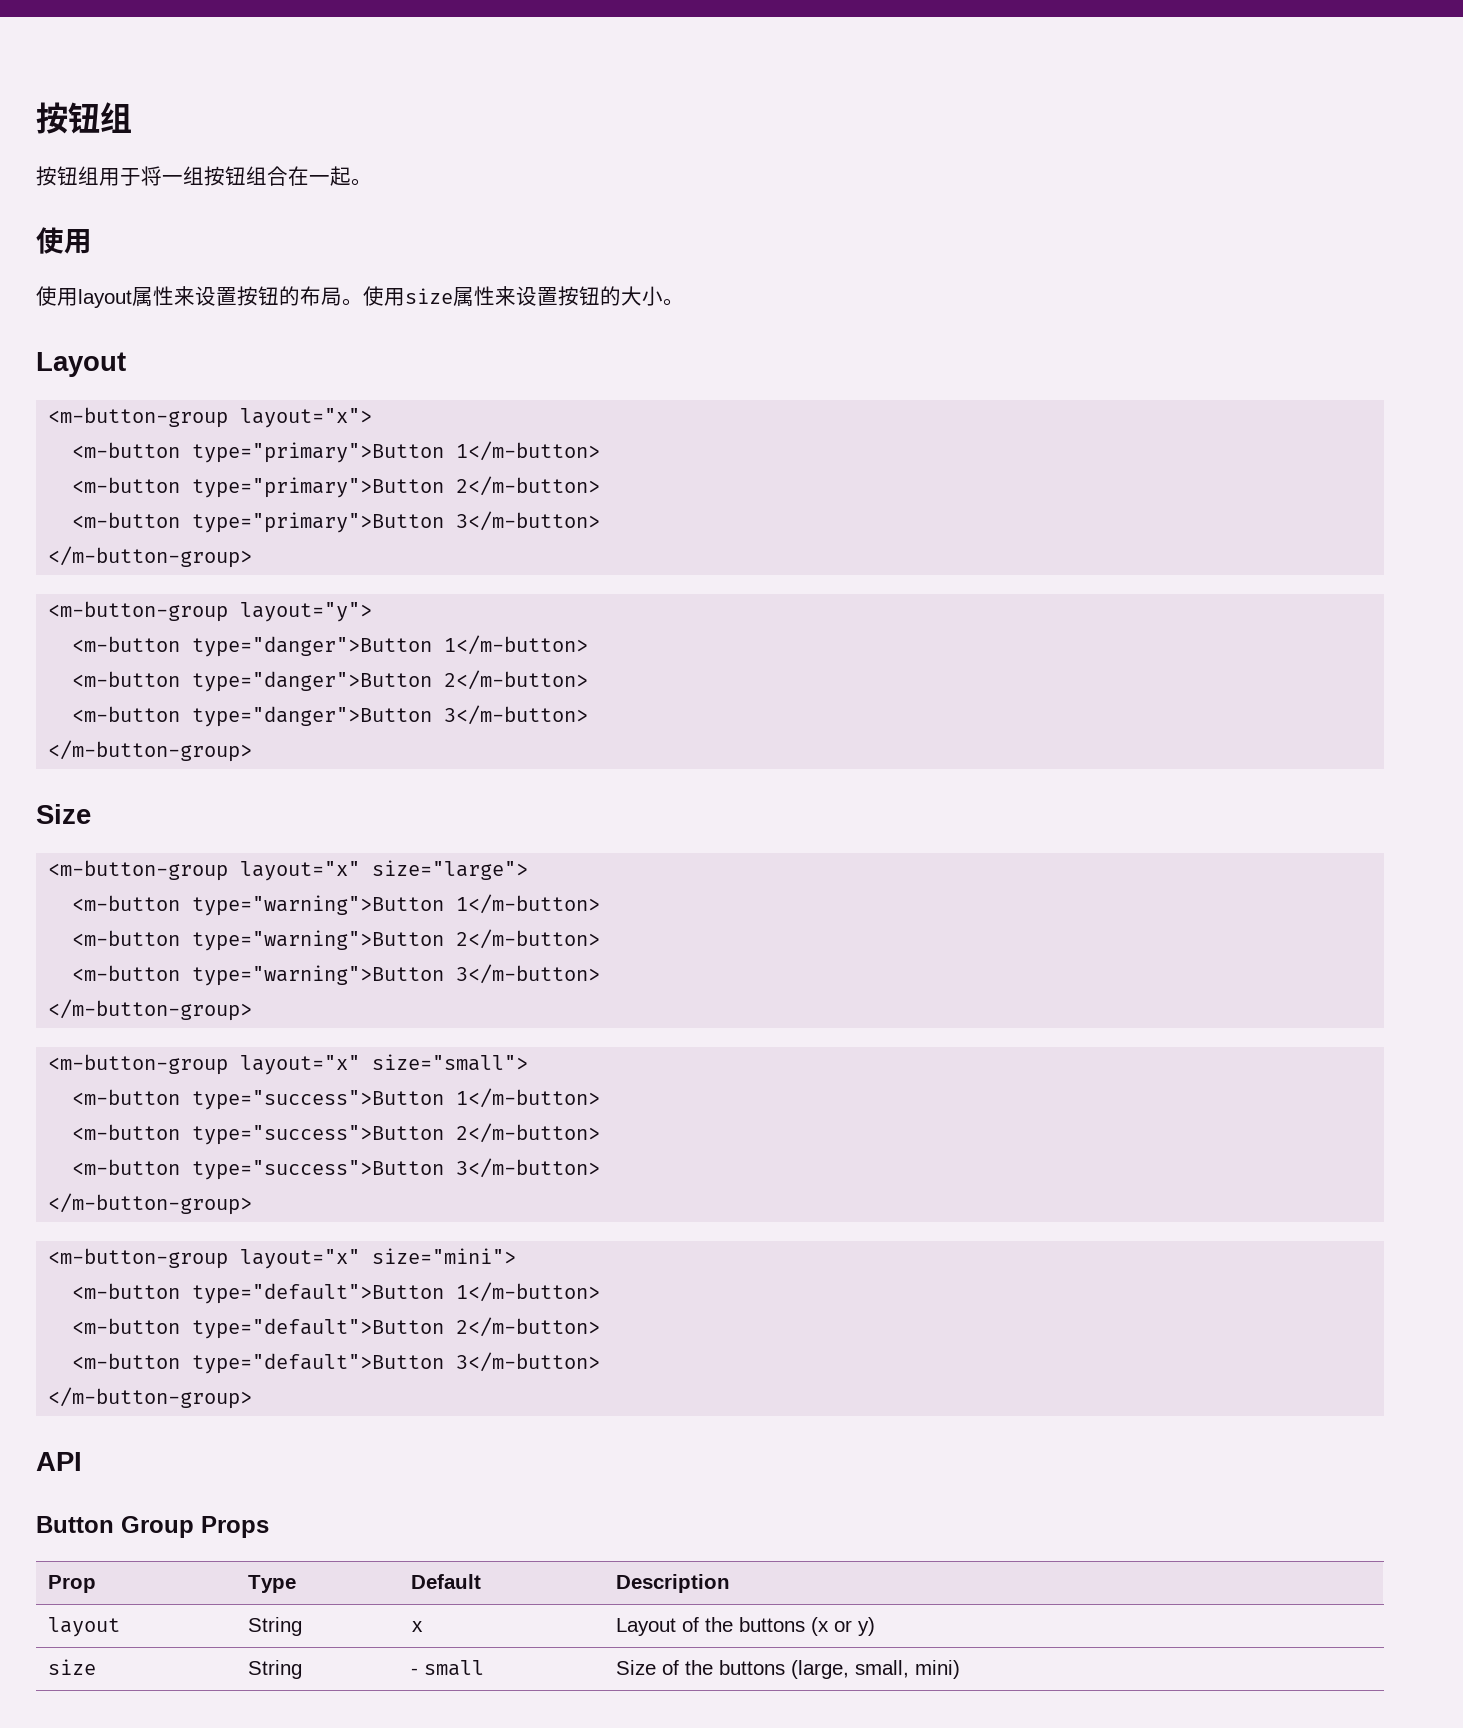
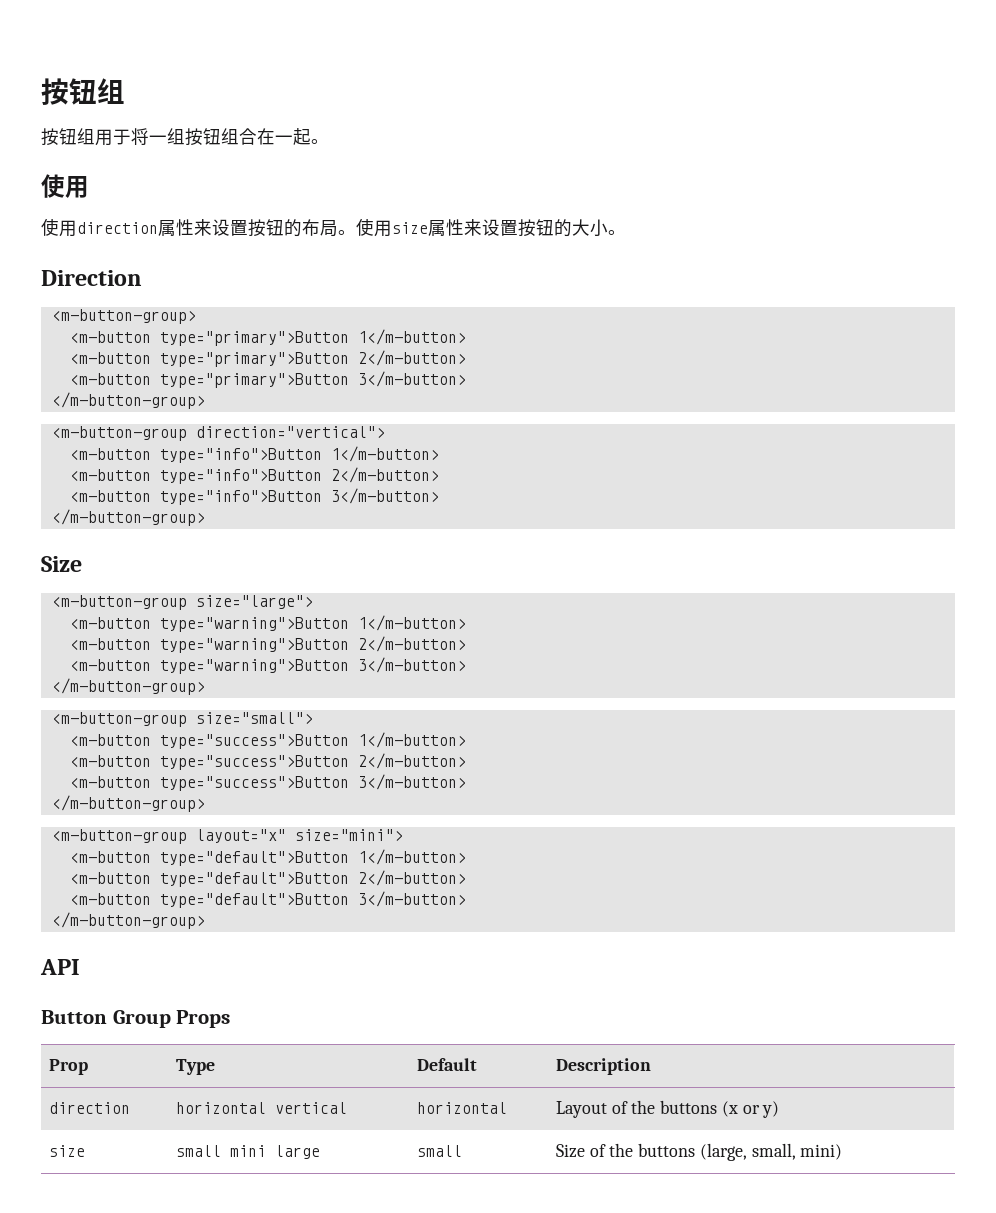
[78,289,132,308] layout -> [77,222,158,234] direction
[36,352,126,377] [48,407,373,428] Layout // <m-button-group layout="x"> -> [41,270,142,286] [51,309,196,324] Direction // <m-button-group>
[240,602,373,622] [72,635,589,657] [72,670,589,692] [72,706,433,727] layout="y"> // <m-button type="danger">Button 1</m-button> // <m-button type="danger">Button 2</m-button> // <m-button type="danger">Button -> [195,426,385,438] [69,446,439,463] [69,467,439,484] [69,490,322,505] direction="vertical"> // <m-button type="info">Button 1</m-button> // <m-button type="info">Button 2</m-button> // <m-button type="info">Button
[240,861,361,881] layout="x" -> (187, 602) none
[240,1055,361,1075] layout="x" -> (187, 719) none
[47,1617,120,1637] [247,1617,302,1636] [410,1621,423,1632] layout | String | x -> [48,1102,130,1114] [175,1102,347,1114] [416,1102,507,1114] direction | horizontal vertical | horizontal
[247,1660,302,1679] [410,1668,418,1675] String | - -> [175,1145,320,1159] small mini large |

